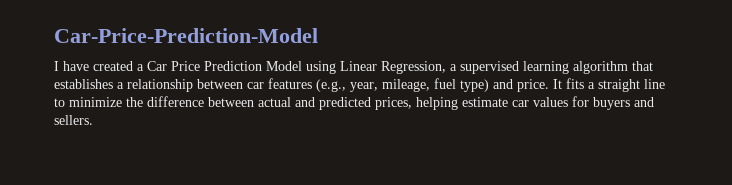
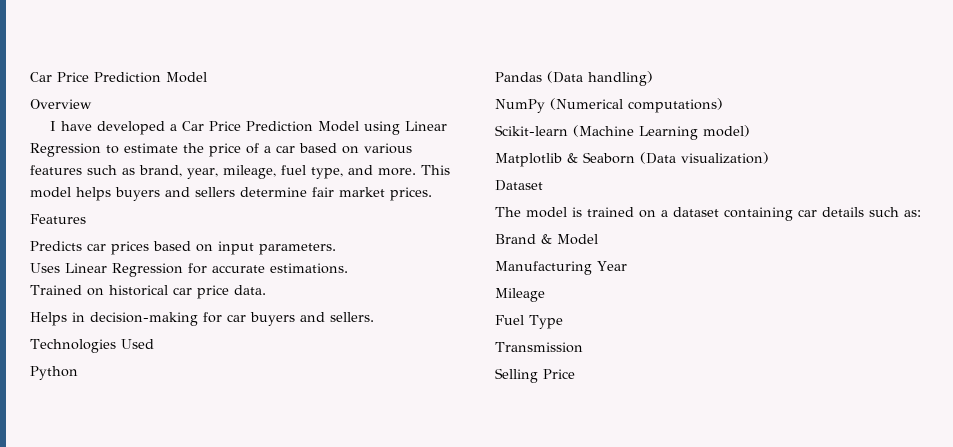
[54,28,318,43] Car-Price-Prediction-Model -> [30,72,207,83] [30,99,92,109] Car Price Prediction Model // Overview
[93,61,133,71] created -> [97,121,166,135] developed
[381,61,653,74] [54,78,665,92] [54,96,654,110] [54,115,93,125] Regression, a supervised learning algorithm that establishes a relationship between car features (e.g., year, mileage, fuel type) and price. It fits a straight line to minimize the difference between actual and predicted prices, helping estimate car values for buyers and sellers. -> [30,143,412,157] [30,165,450,179] [30,187,432,201] [30,214,86,224] [30,241,336,255] [30,263,348,277] [30,285,266,299] [30,312,374,326] [30,339,154,353] [30,366,78,380] [495,71,653,86] [495,98,723,113] [495,125,750,140] [495,152,769,167] [495,180,543,191] [495,207,921,221] [495,234,598,245] [495,261,627,275] [495,288,545,302] [495,315,563,329] [495,342,583,353] [495,368,575,383] Regression to estimate the price of a car based on various features such as brand, year, mileage, fuel type, and more. This model helps buyers and sellers determine fair market prices. // Features // Predicts car prices based on input parameters. // Uses Linear Regression for accurate estimations. // Trained on historical car price data. // Helps in decision-making for car buyers and sellers. // Technologies Used // Python // Pandas (Data handling) // NumPy (Numerical computations) // Scikit-learn (Machine Learning model) // Matplotlib & Seaborn (Data visualization) // Dataset // The model is trained on a dataset containing car details such as: // Brand & Model // Manufacturing Year // Mileage // Fuel Type // Transmission // Selling Price

